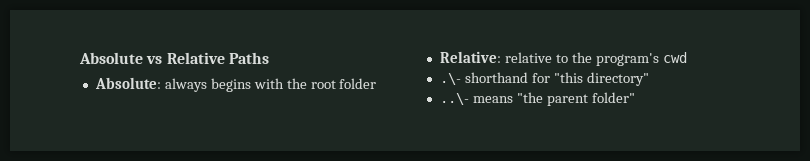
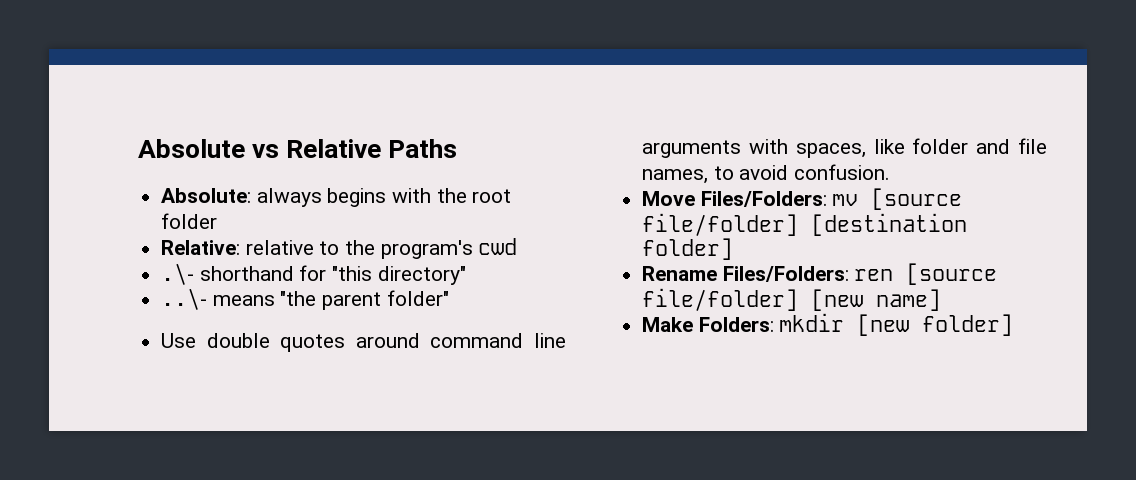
(635, 97) none -> [161,333,566,352] [642,138,1047,158] [642,164,891,184] [642,188,963,210] [642,213,968,236] [642,238,734,260] [642,263,998,285] [642,288,942,311] [642,313,1014,336] // Use double quotes around command line arguments with spaces, like folder and file names, to avoid confusion. // Move Files/Folders: mv [source file/folder] [destination folder] // Rename Files/Folders: ren [source file/folder] [new name] // Make Folders: mkdir [new folder]

